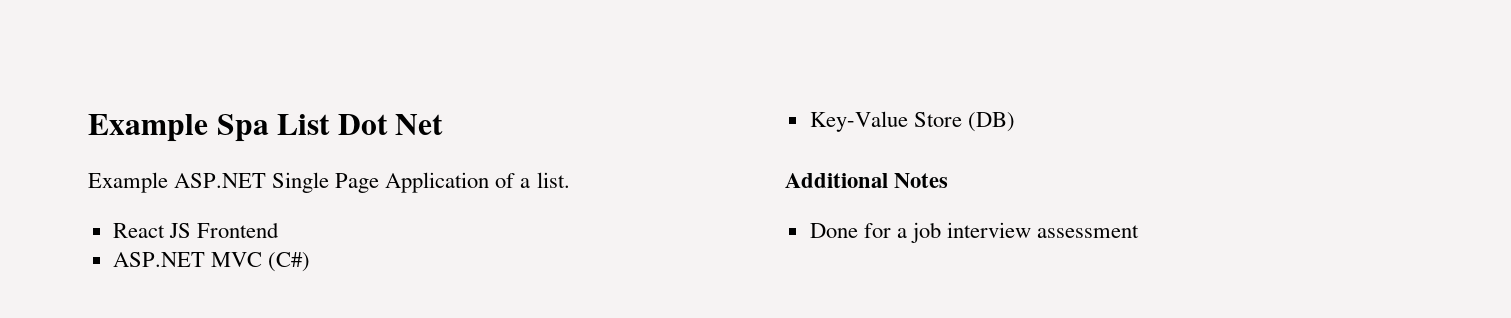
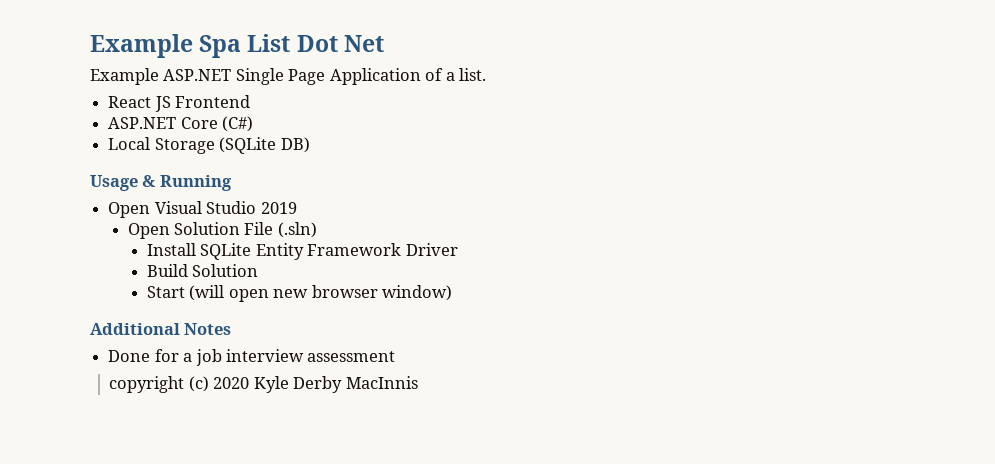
[210,252,262,267] MVC -> [180,117,218,129] Core
[809,111,1015,132] Key-Value Store (DB) -> [108,137,310,154] [90,175,232,191] [108,201,297,218] [127,222,317,239] [146,243,458,260] [146,264,259,277] [146,285,453,302] Local Storage (SQLite DB) // Usage & Running // Open Visual Studio 2019 // Open Solution File (.sln) // Install SQLite Entity Framework Driver // Build Solution // Start (will open new browser window)
(1140, 231) none -> [109,376,418,393] // copyright (c) 2020 Kyle Derby MacInnis

